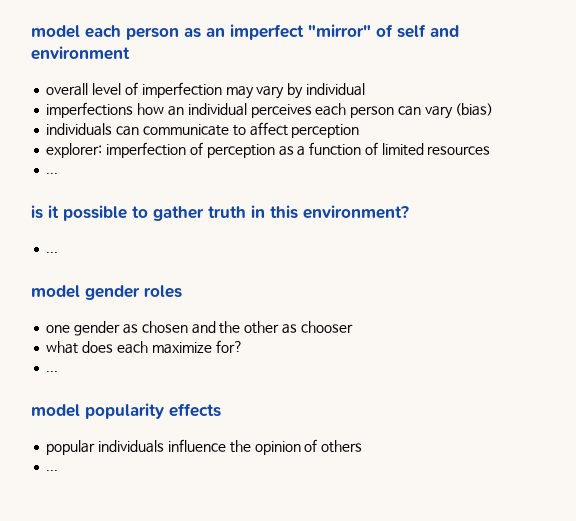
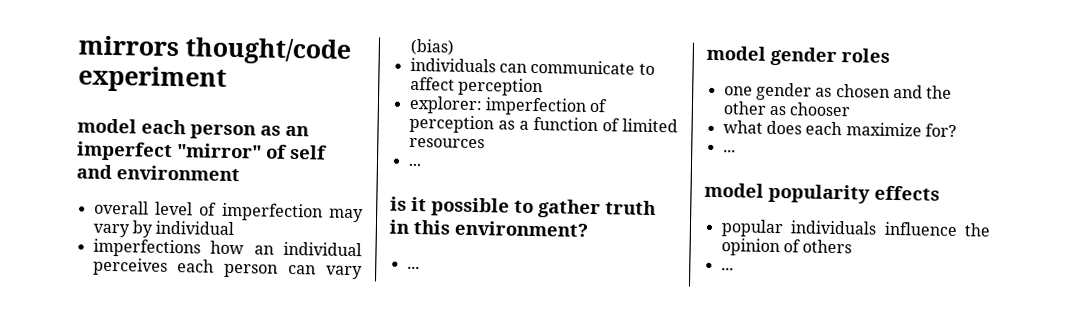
(31, 31) none -> [78,35,352,65] [78,65,227,93] mirrors thought/code experiment //

